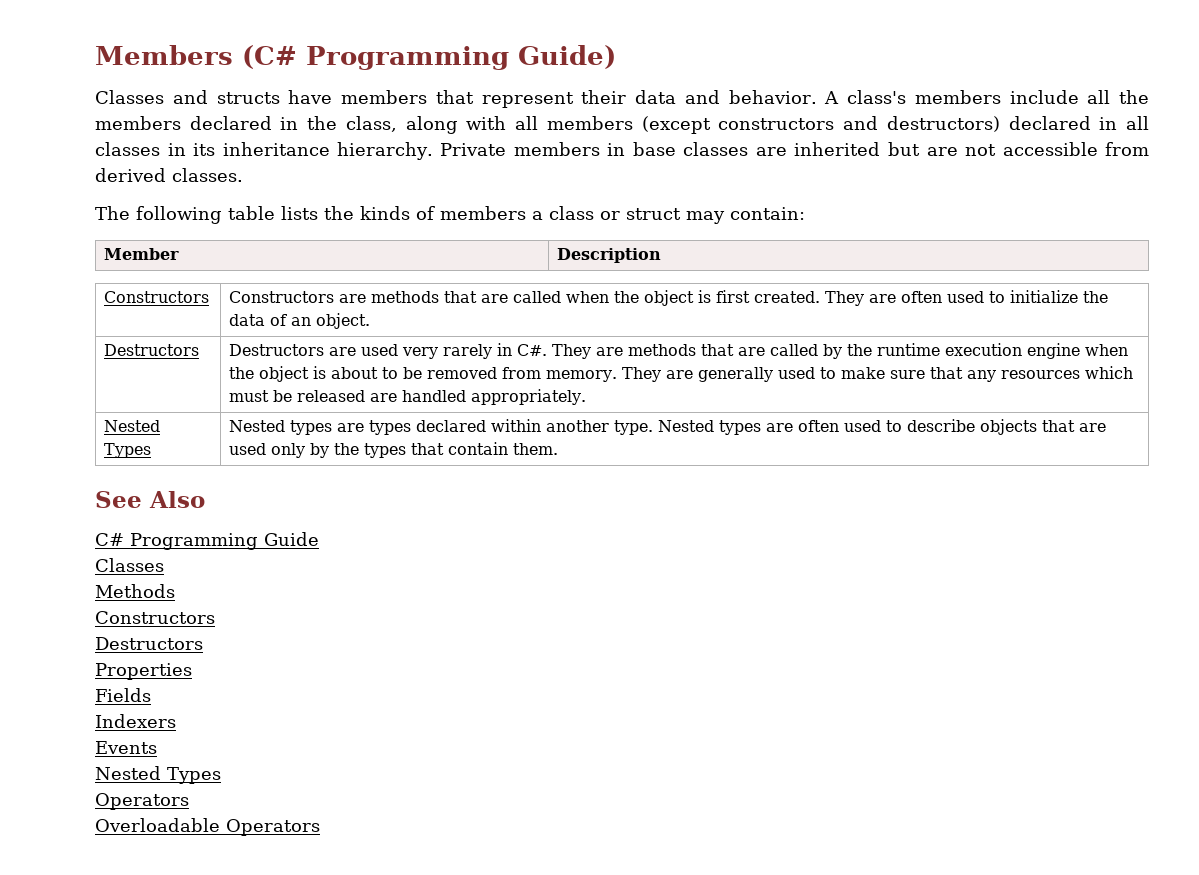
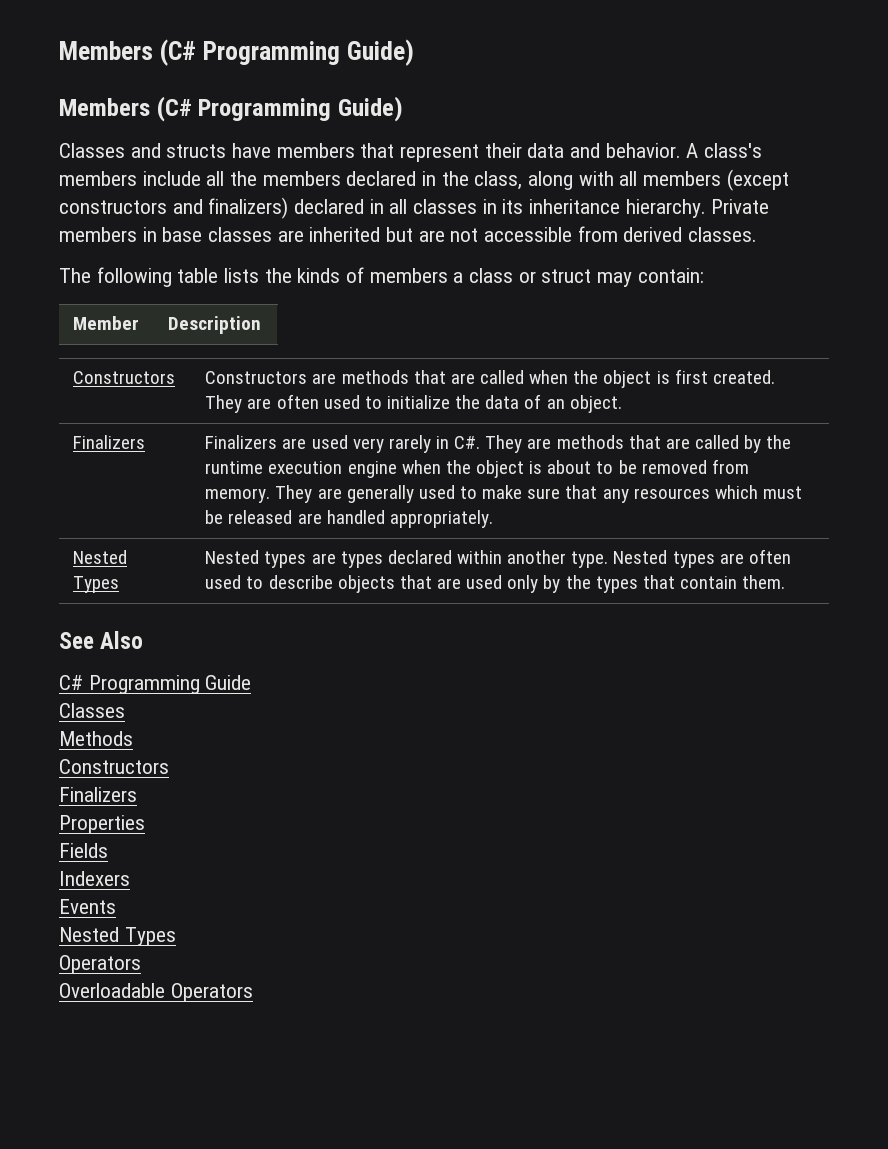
[95,45,616,70] Members (C# Programming Guide) -> [59,39,414,66] [59,96,403,122] Members (C# Programming Guide) // Members (C# Programming Guide)
[886,116,1000,132] destructors) -> [208,197,289,219] finalizers)
[104,344,200,356] [229,344,325,356] Destructors | Destructors -> [73,435,146,449] [205,435,278,449] Finalizers | Finalizers
[95,637,203,650] Destructors -> [59,787,137,802] Finalizers

